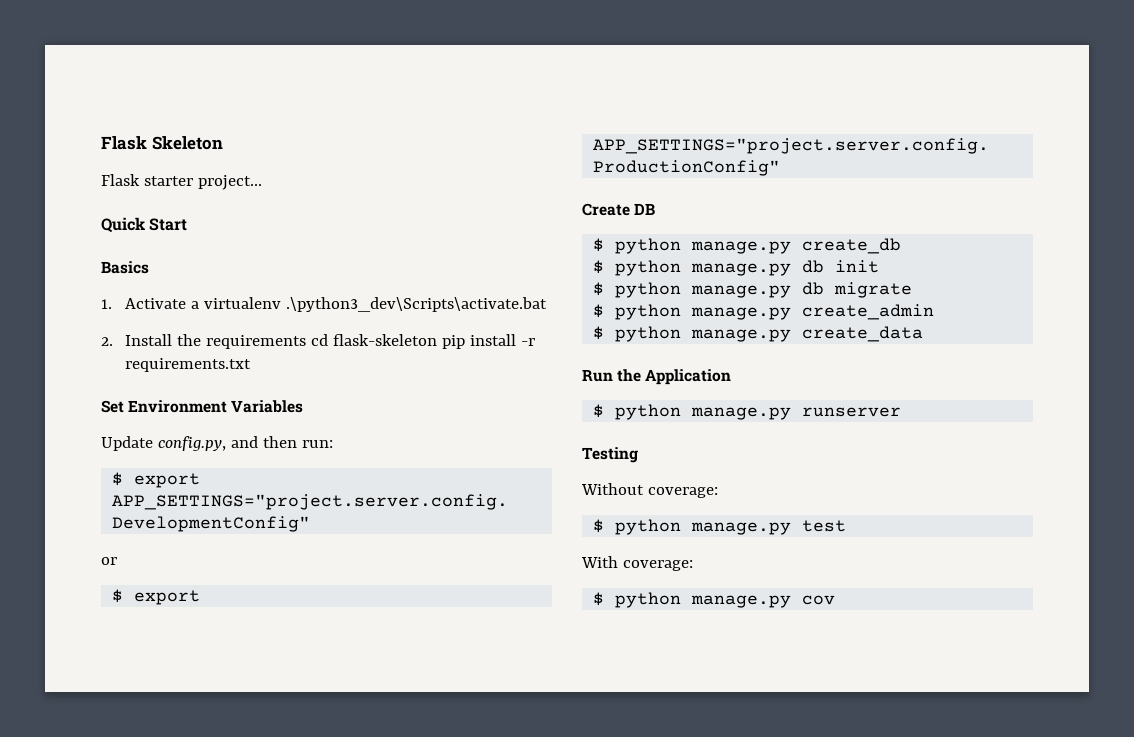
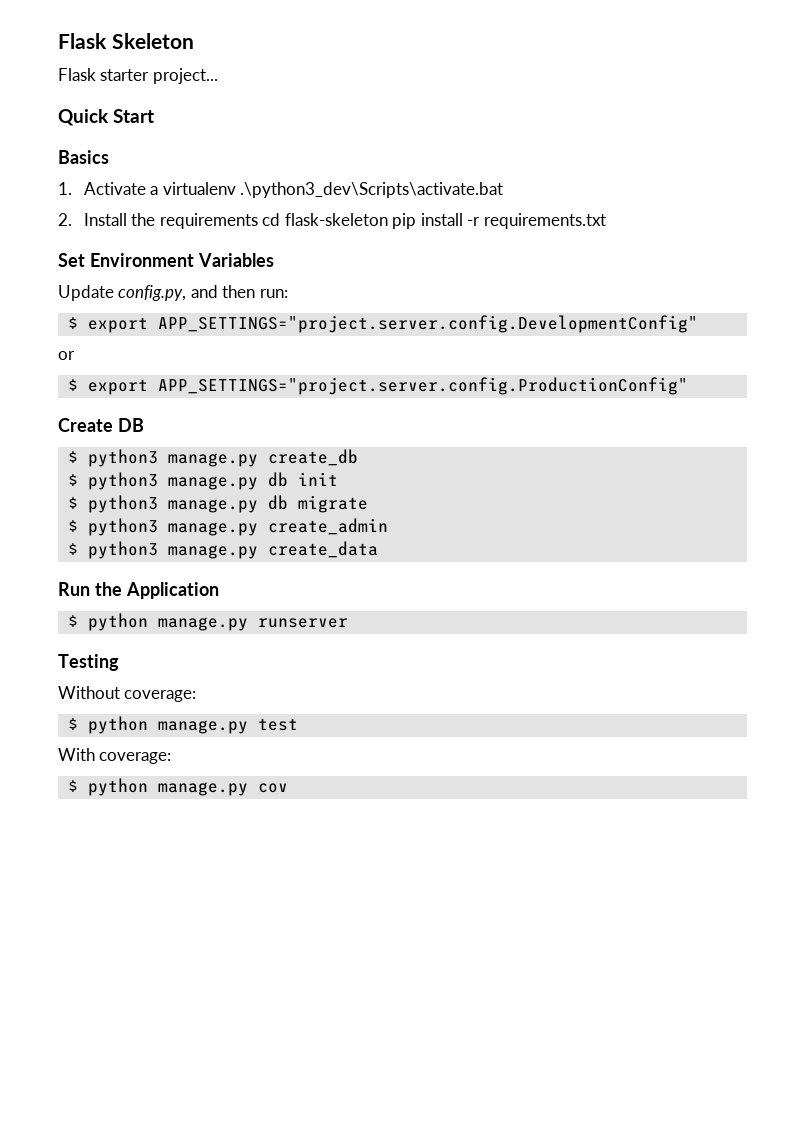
[615,238,682,254] python -> [87,449,158,467] python3
[615,260,682,276] python -> [87,472,158,490] python3
[615,282,682,298] python -> [87,495,158,513] python3
[615,304,682,320] python -> [87,518,158,536] python3
[615,326,682,342] python -> [87,541,158,559] python3

